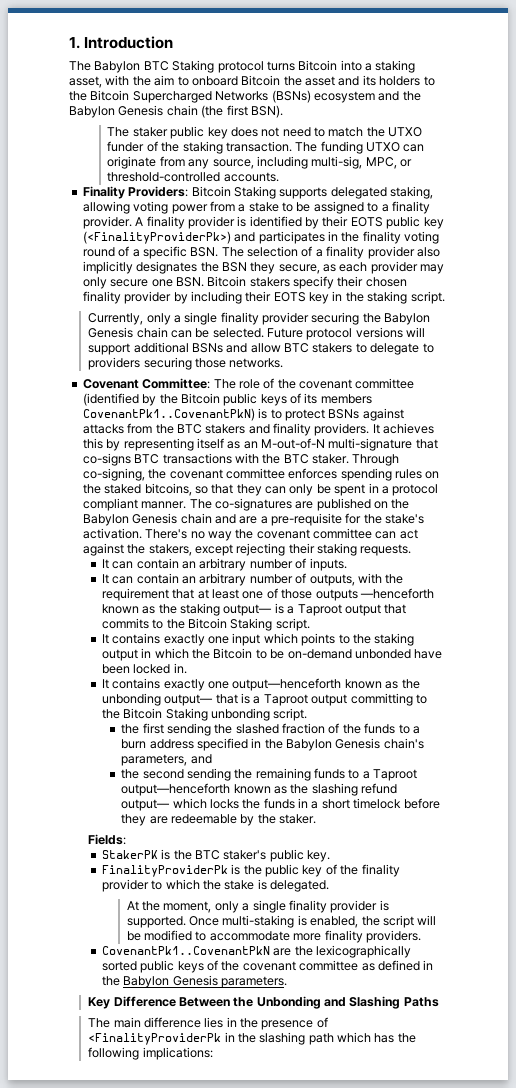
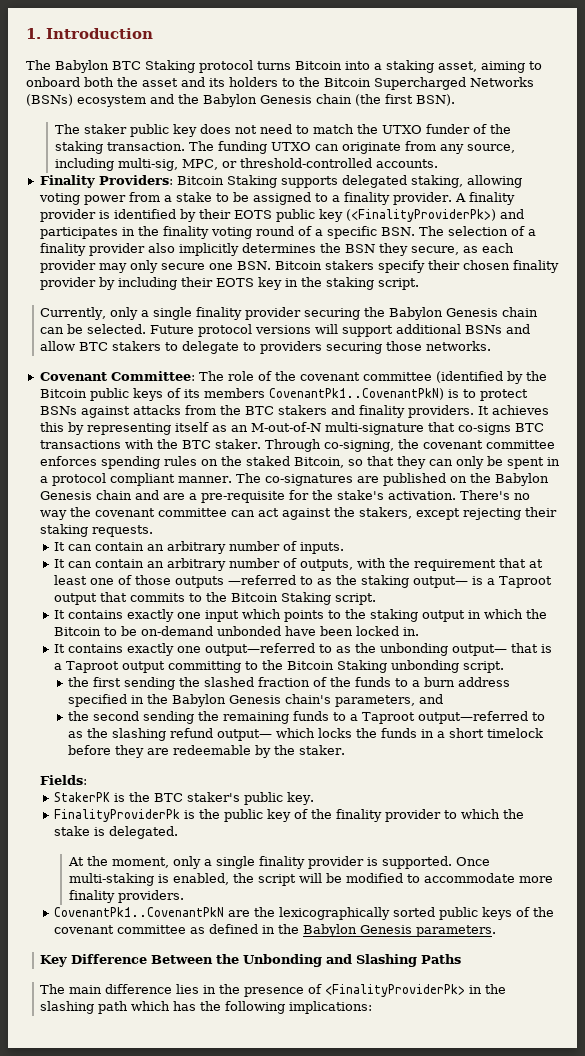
[105,75,175,86] with the aim -> [481,61,525,73] aiming
[241,75,281,86] Bitcoin -> [84,77,114,87] both
[136,261,198,274] designates -> [241,243,316,253] determines
[144,483,192,496] bitcoins, -> [293,457,344,468] Bitcoin,
[359,588,434,599] [101,604,139,614] —henceforth known -> [228,575,314,585] —referred to
[232,678,382,691] output—henceforth known -> [205,643,333,656] output—referred to
[121,783,271,796] output—henceforth known -> [418,711,546,724] output—referred to
[88,1033,222,1045] <FinalityProviderPk -> [325,984,466,997] <FinalityProviderPk>

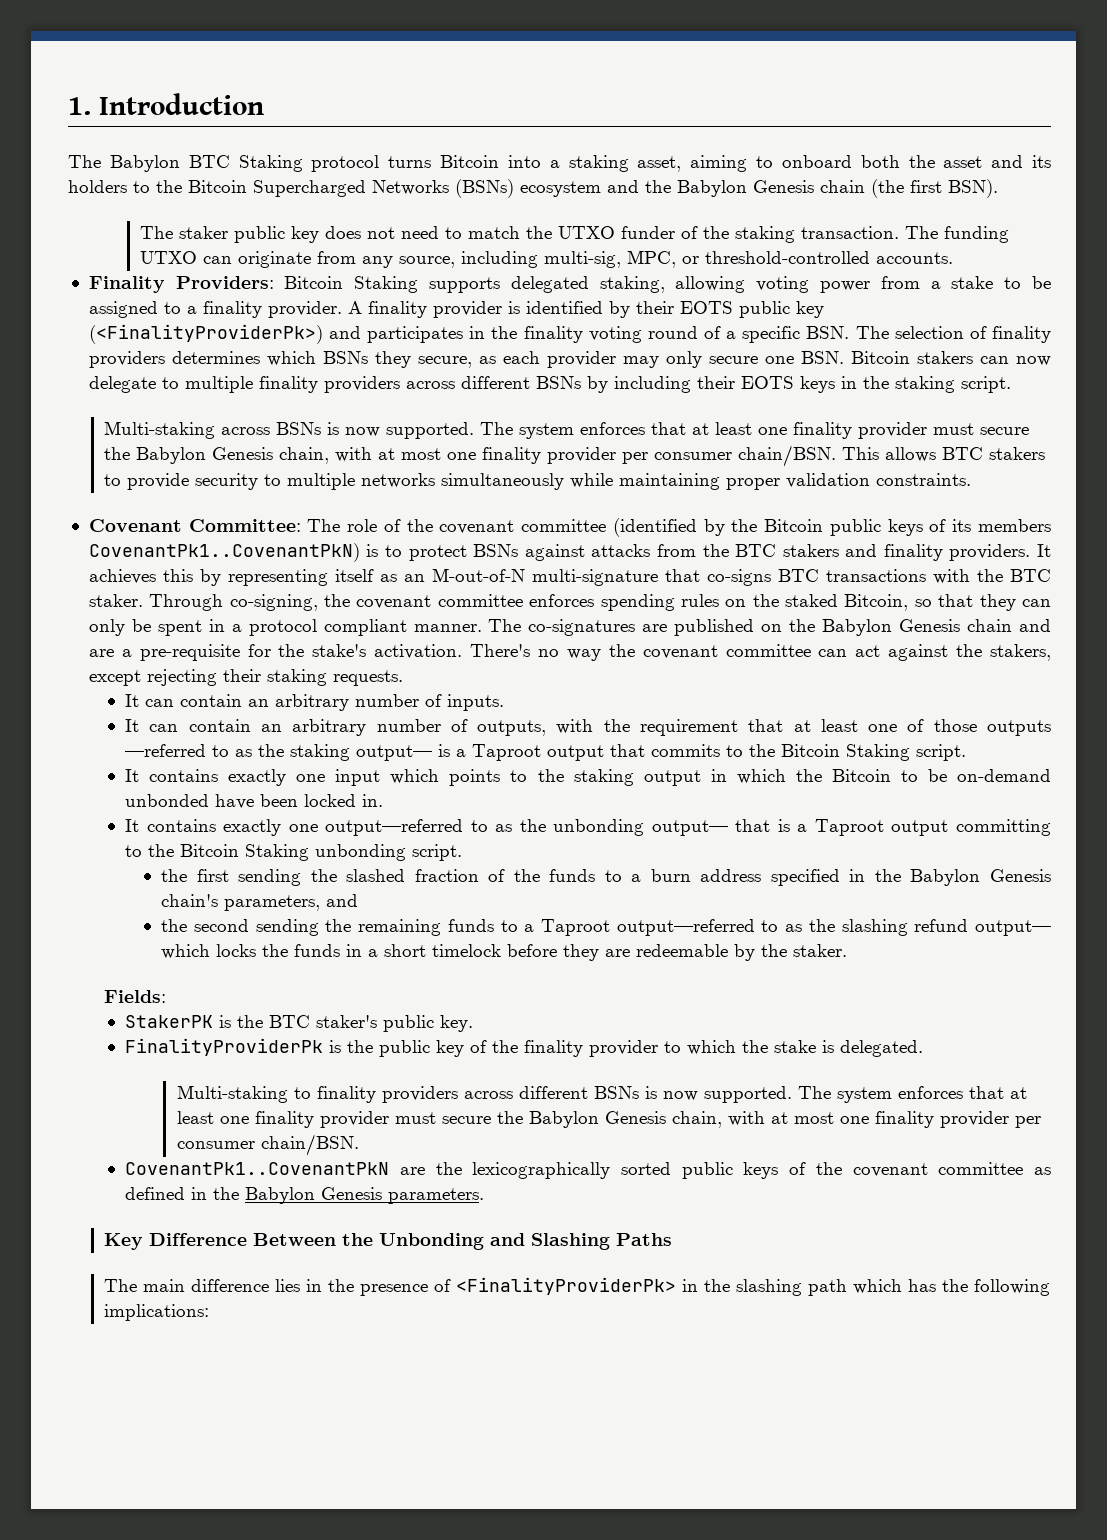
[527,229,536,236] [39,243,375,256] a finality provider also implicitly determines the BSN -> [991,326,1051,343] [88,351,368,368] finality providers determines which BSNs
[377,260,559,273] [39,277,96,290] specify their chosen finality provider -> [979,356,1051,366] [88,376,581,393] can now delegate to multiple finality providers across different BSNs
[257,277,282,290] key -> [799,376,835,393] keys
[40,307,539,320] [40,324,531,337] [40,341,492,354] Currently, only a single finality provider securing the Babylon Genesis chain can be selected. Future protocol versions will support additional BSNs and allow BTC stakers to delegate to providers securing those networks. -> [104,421,1030,439] [104,445,1046,467] [104,473,972,490] Multi-staking across BSNs is now supported. The system enforces that at least one finality provider must secure the Babylon Genesis chain, with at most one finality provider per consumer chain/BSN. This allows BTC stakers to provide security to multiple networks simultaneously while maintaining proper validation constraints.
[67,856,490,869] [68,873,553,886] [68,890,184,903] At the moment, only a single finality provider is supported. Once multi-staking is enabled, the script will be modified to accommodate more finality providers. -> [176,1085,1027,1103] [176,1111,1041,1128] [176,1134,359,1156] Multi-staking to finality providers across different BSNs is now supported. The system enforces that at least one finality provider must secure the Babylon Genesis chain, with at most one finality provider per consumer chain/BSN.

